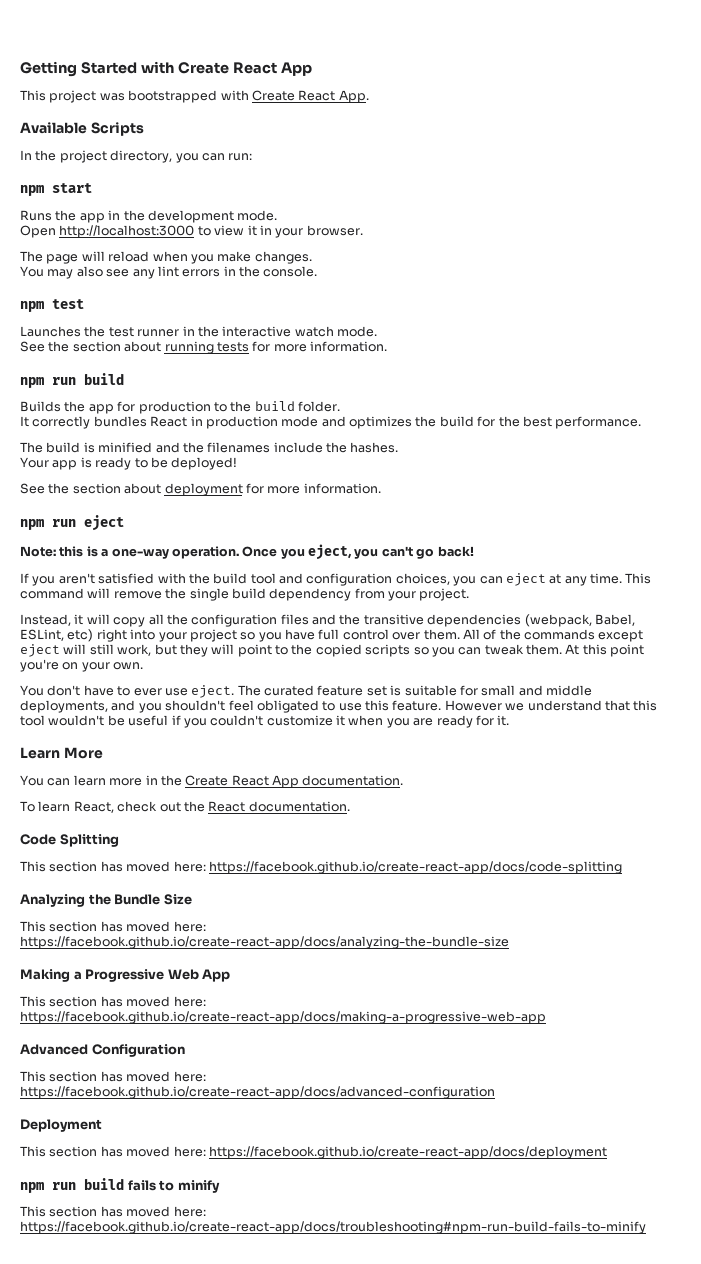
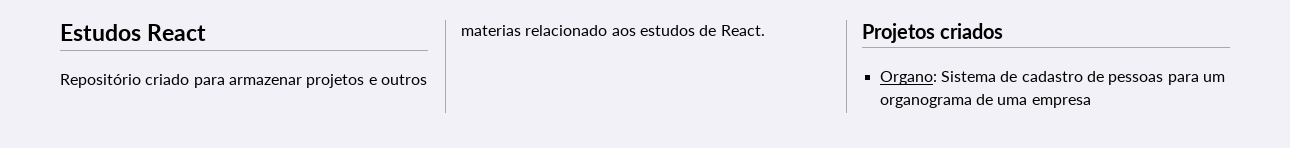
[20,61,312,77] [20,90,369,103] [20,122,144,136] [20,150,253,163] [20,183,92,196] [20,210,278,223] [20,225,363,238] [20,251,312,264] [20,266,318,279] [20,299,84,312] [20,326,377,337] [20,341,387,354] [20,373,124,388] [20,401,340,414] [20,416,642,429] [20,442,399,453] [20,457,238,470] [20,483,381,496] [20,515,124,531] [20,544,474,560] [20,573,652,586] [20,588,470,601] [20,614,635,627] [20,629,644,642] [20,644,645,657] [20,659,144,672] [20,685,592,698] [20,700,658,713] [20,715,510,728] [20,747,103,759] [20,775,404,788] [20,801,350,813] [20,834,119,847] [20,861,622,874] [20,894,192,907] [20,921,206,932] [20,936,509,949] [20,969,231,982] [20,996,206,1007] [20,1011,546,1024] [20,1044,185,1057] [20,1071,206,1082] [20,1086,495,1099] [20,1119,102,1132] [20,1146,607,1159] [20,1178,220,1193] [20,1206,206,1217] [20,1221,646,1234] Getting Started with Create React App // This project was bootstrapped with Create React App. // Available Scripts // In the project directory, you can run: // npm start // Runs the app in the development mode. // Open http://localhost:3000 to view it in your browser. // The page will reload when you make changes. // You may also see any lint errors in the console. // npm test // Launches the test runner in the interactive watch mode. // See the section about running tests for more information. // npm run build // Builds the app for production to the build folder. // It correctly bundles React in production mode and optimizes the build for the best performance. // The build is minified and the filenames include the hashes. // Your app is ready to be deployed! // See the section about deployment for more information. // npm run eject // Note: this is a one-way operation. Once you eject, you can't go back! // If you aren't satisfied with the build tool and configuration choices, you can eject at any time. This command will remove the single build dependency from your project. // Instead, it will copy all the configuration files and the transitive dependencies (webpack, Babel, ESLint, etc) right into your project so you have full control over them. All of the commands except eject will still work, but they will point to the copied scripts so you can tweak them. At this point you're on your own. // You don't have to ever use eject. The curated feature set is suitable for small and middle deployments, and you shouldn't feel obligated to use this feature. However we understand that this tool wouldn't be useful if you couldn't customize it when you are ready for it. // Learn More // You can learn more in the Create React App documentation. // To learn React, check out the React documentation. // Code Splitting // This section has moved here: https://facebook.github.io/create-react-app/docs/code-splitting // Analyzing the Bundle Size // This section has moved here: https://facebook.github.io/create-react-app/docs/analyzing-the-bundle-size // Making a Progressive Web App // This section has moved here: https://facebook.github.io/create-react-app/docs/making-a-progressive-web-app // Advanced Configuration // This section has moved here: https://facebook.github.io/create-react-app/docs/advanced-configuration // Deployment // This section has moved here: https://facebook.github.io/create-react-app/docs/deployment // npm run build fails to minify // This section has moved here: https://facebook.github.io/create-react-app/docs/troubleshooting#npm-run-build-fails-to-minify -> [60,24,207,41] [60,74,427,88] [461,25,765,36] [862,23,1004,43] [879,71,1225,85] [879,94,1091,108] Estudos React // Repositório criado para armazenar projetos e outros materias relacionado aos estudos de React. // Projetos criados // Organo: Sistema de cadastro de pessoas para um organograma de uma empresa

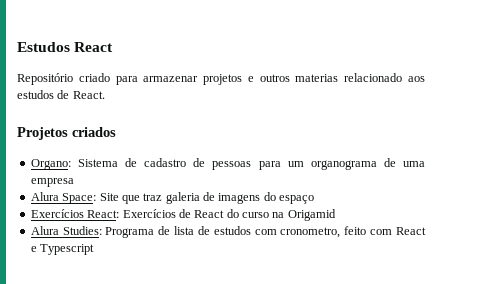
(1091, 102) none -> [30,192,315,204] [30,209,336,221] [30,226,426,238] [30,244,95,255] // Alura Space: Site que traz galeria de imagens do espaço // Exercícios React: Exercícios de React do curso na Origamid // Alura Studies: Programa de lista de estudos com cronometro, feito com React e Typescript

